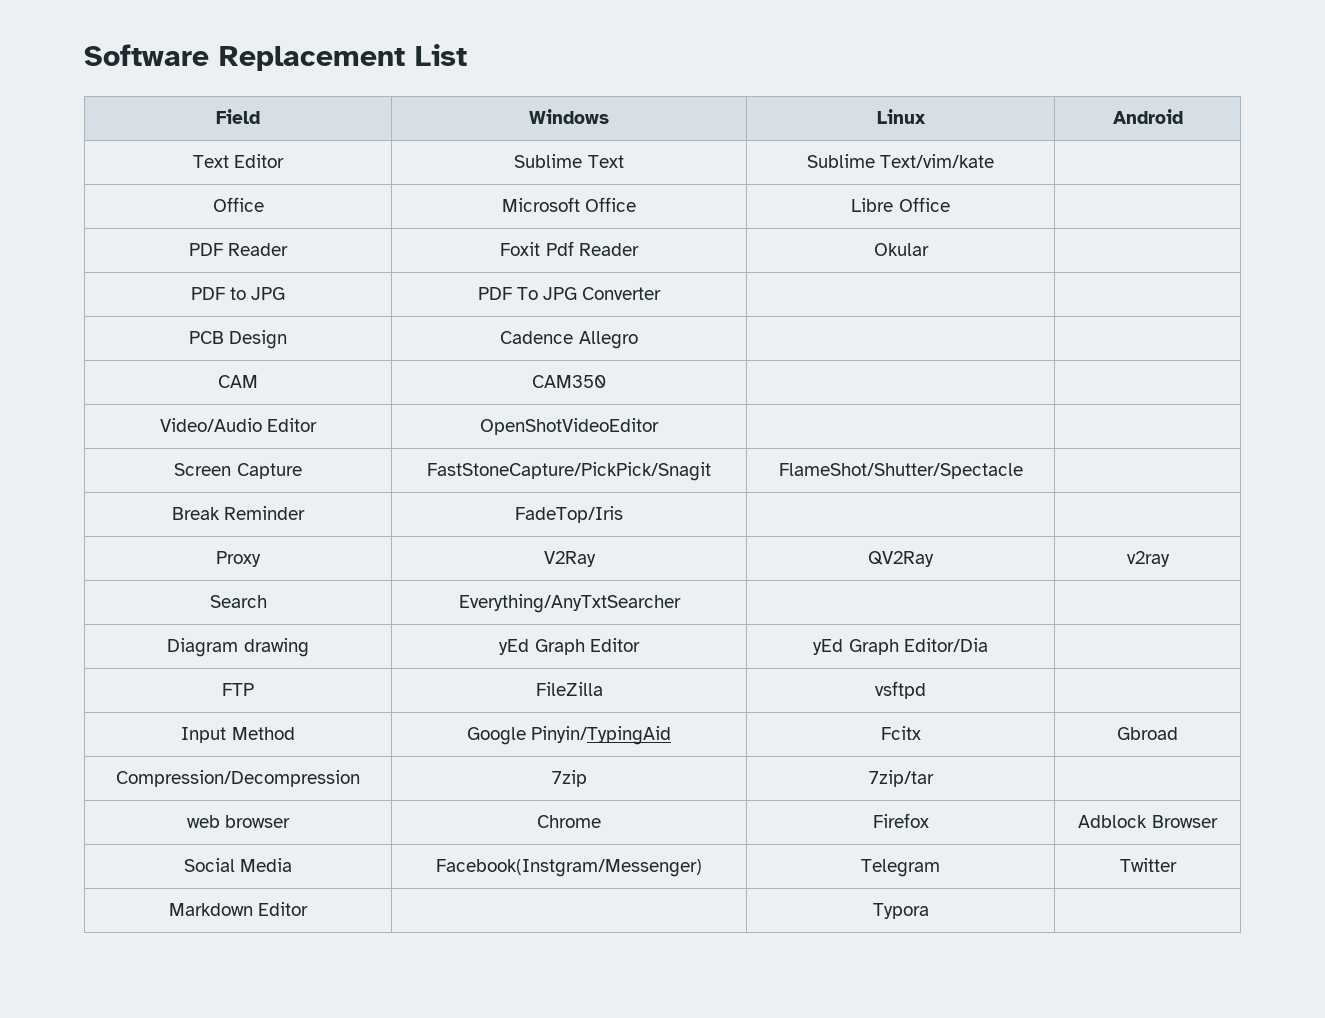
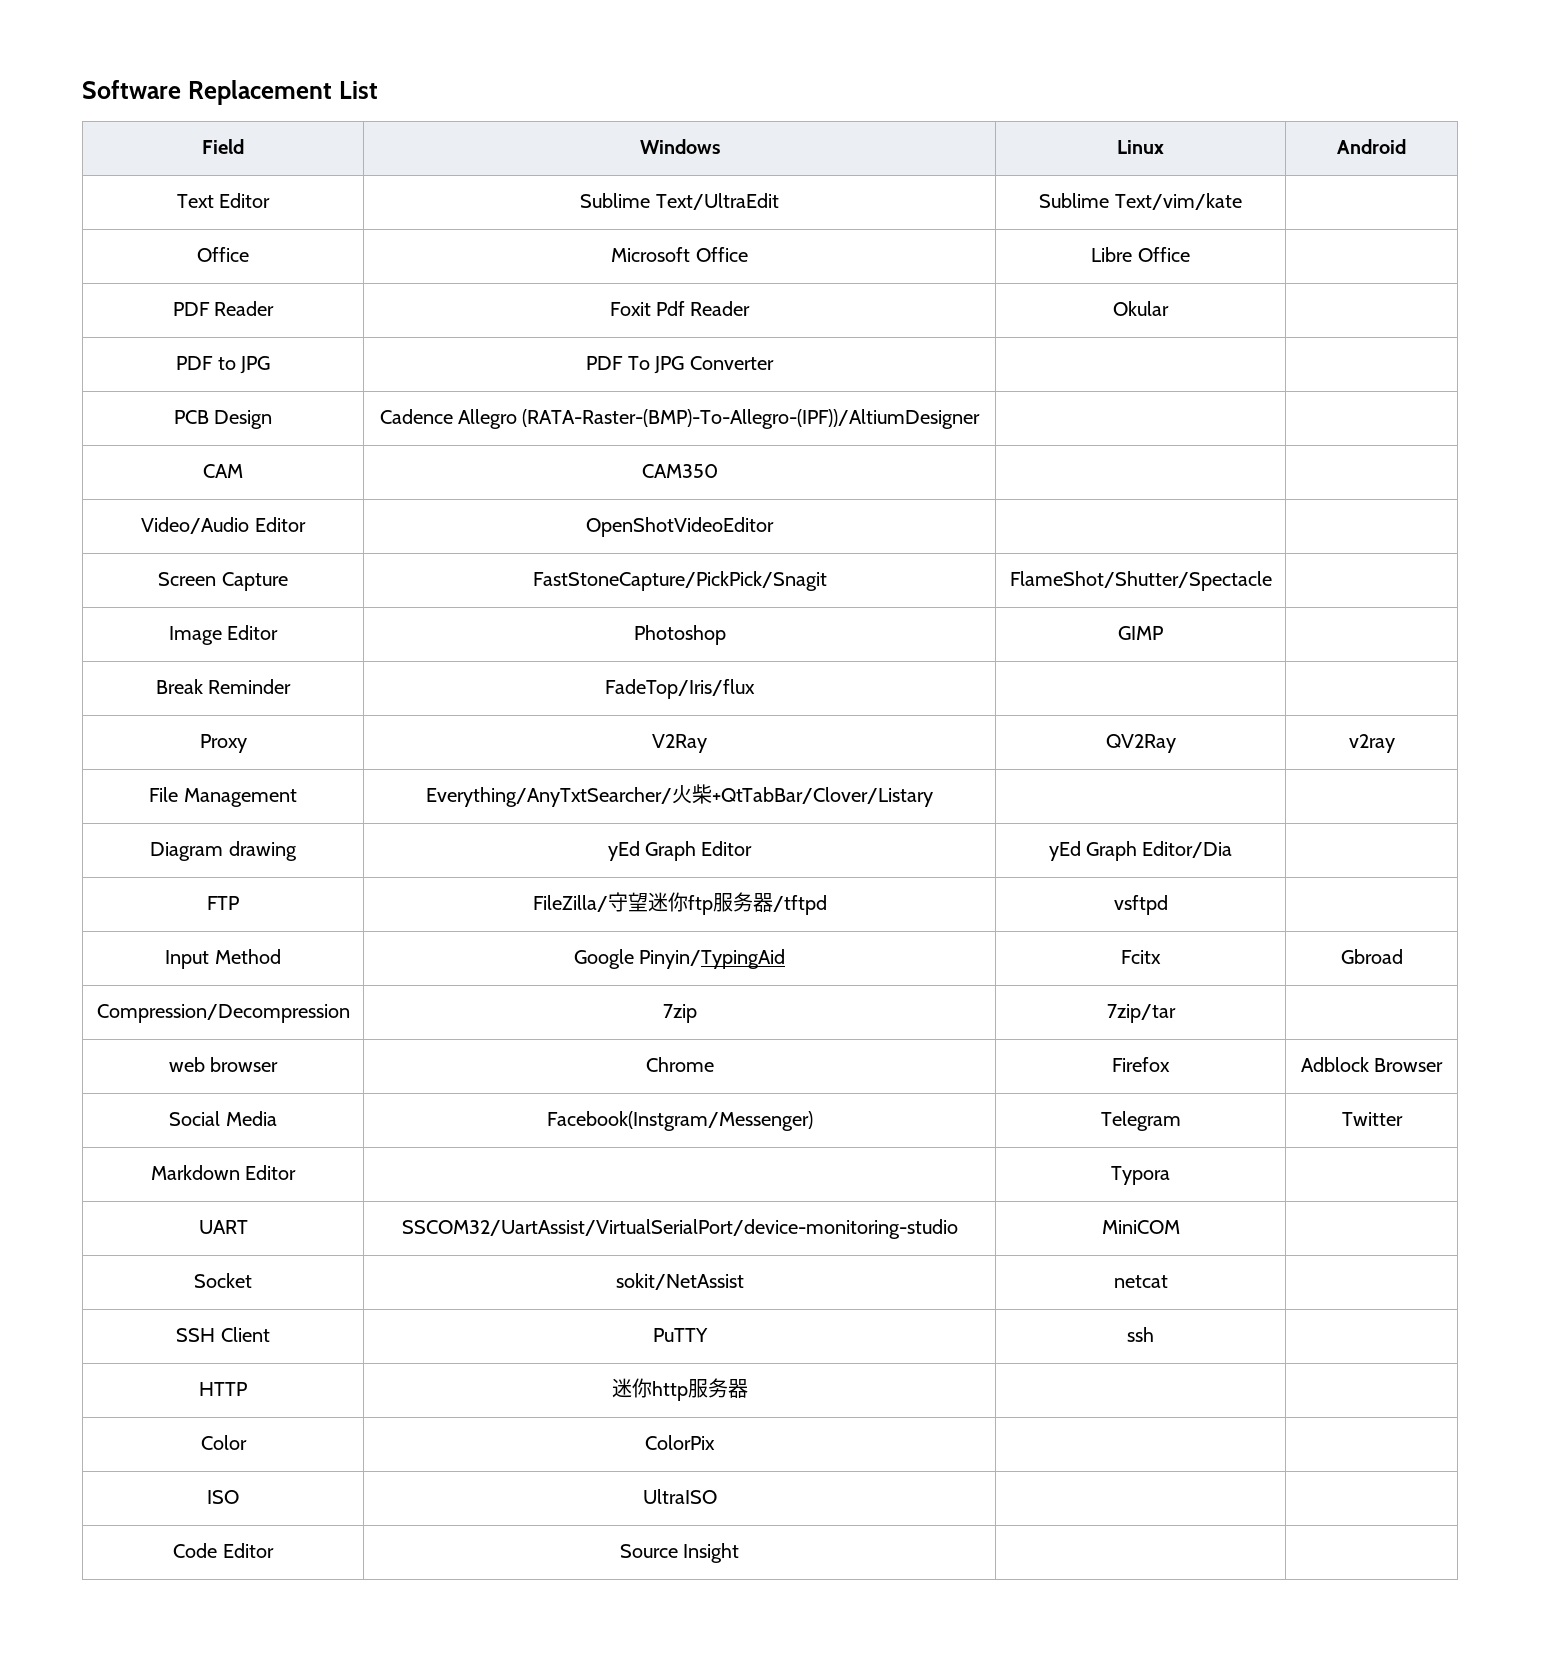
[587,155,624,168] Text -> [655,193,779,210] Text/UltraEdit
(638, 340) none -> [522,409,981,429] (RATA-Raster-(BMP)-To-Allegro-(IPF))/AltiumDesigner
(1023, 471) none -> [168,625,279,645] [633,625,726,645] [1118,626,1163,640] // Image Editor | Photoshop | GIMP |
[515,506,623,523] FadeTop/Iris -> [604,679,756,699] FadeTop/Iris/flux
[209,595,267,608] [458,594,681,613] Search | Everything/AnyTxtSearcher -> [149,787,297,807] [425,784,934,807] File Management | Everything/AnyTxtSearcher/火柴+QtTabBar/Clover/Listary
[535,682,603,696] FileZilla -> [532,892,827,915] FileZilla/守望迷你ftp服务器/tftpd
(929, 911) none -> [198,1220,248,1234] [401,1219,958,1239] [1101,1220,1180,1234] [194,1273,252,1288] [615,1273,744,1290] [1113,1275,1168,1288] [176,1327,270,1342] [652,1328,708,1342] [1127,1327,1154,1342] [199,1382,247,1396] [611,1378,748,1401] [200,1435,247,1450] [645,1435,715,1450] [207,1490,239,1504] [642,1489,717,1504] [173,1543,274,1558] [619,1543,740,1563] // UART | SSCOM32/UartAssist/VirtualSerialPort/device-monitoring-studio | MiniCOM | // Socket | sokit/NetAssist | netcat | // SSH Client | PuTTY | ssh | // HTTP | 迷你http服务器 | | // Color | ColorPix | | // ISO | UltraISO | | // Code Editor | Source Insight | |

